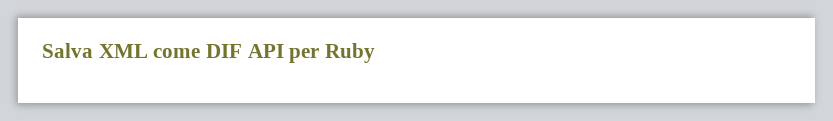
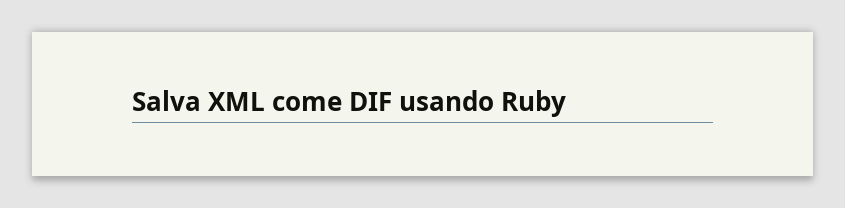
[247,44,320,63] API per -> [399,90,495,111] usando

